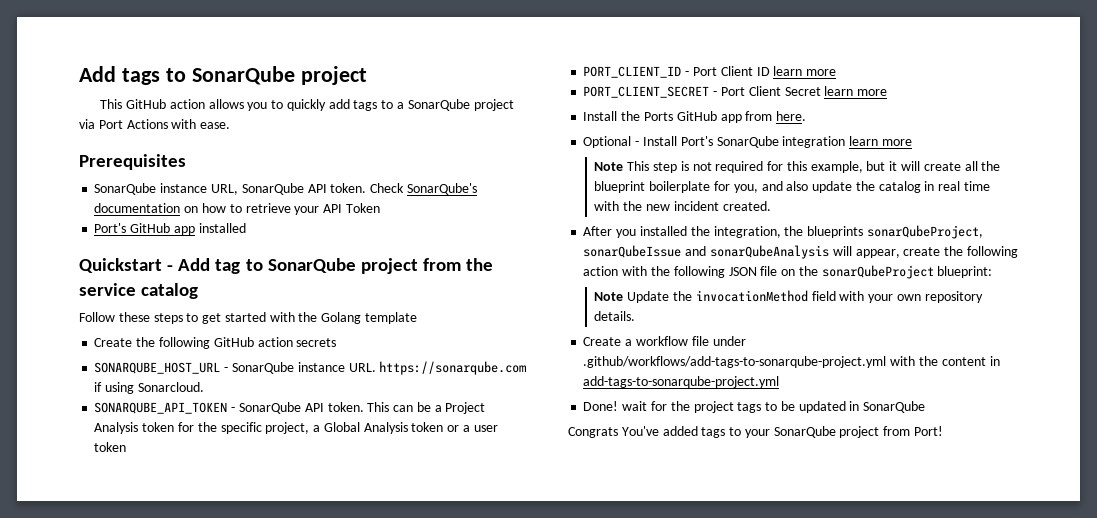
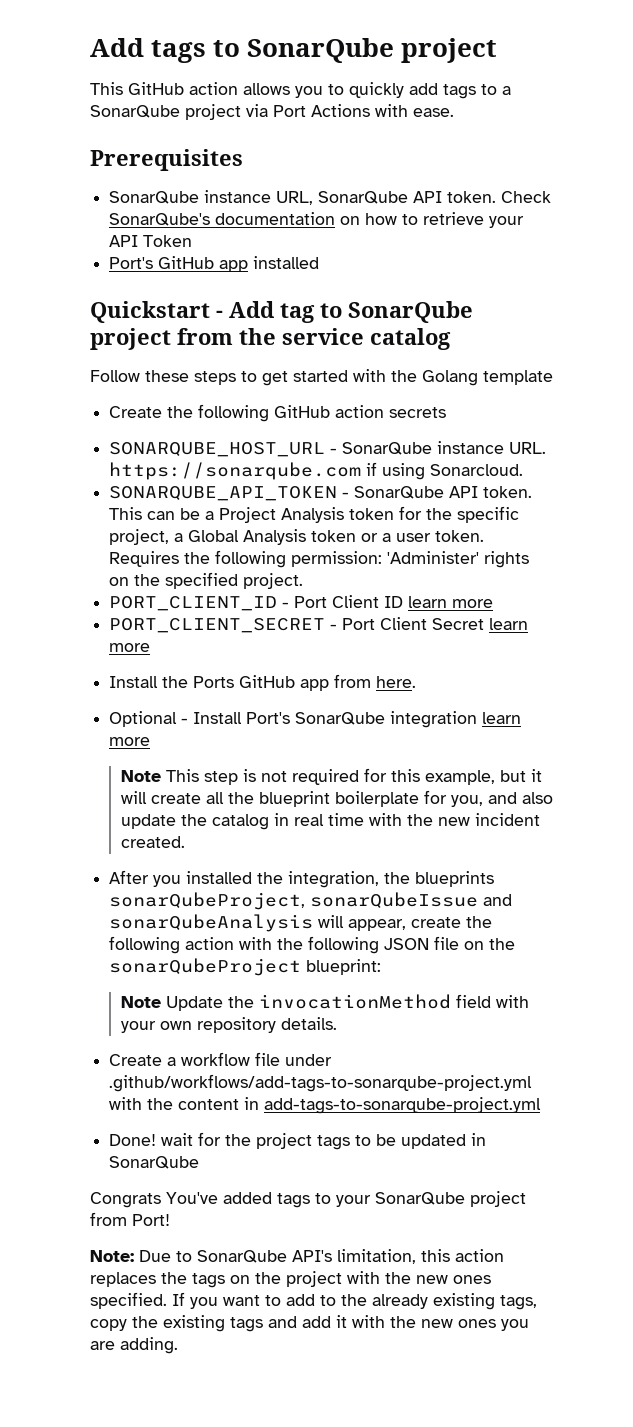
[94,442,127,452] token -> [435,530,485,542] [109,550,530,568] [109,572,304,589] token. Requires the following permission: 'Administer' rights on the specified project.
(944, 431) none -> [90,1249,504,1264] [90,1271,491,1288] [90,1292,537,1310] [90,1315,529,1332] [90,1337,178,1354] // Note: Due to SonarQube API's limitation, this action replaces the tags on the project with the new ones specified. If you want to add to the already existing tags, copy the existing tags and add it with the new ones you are adding.

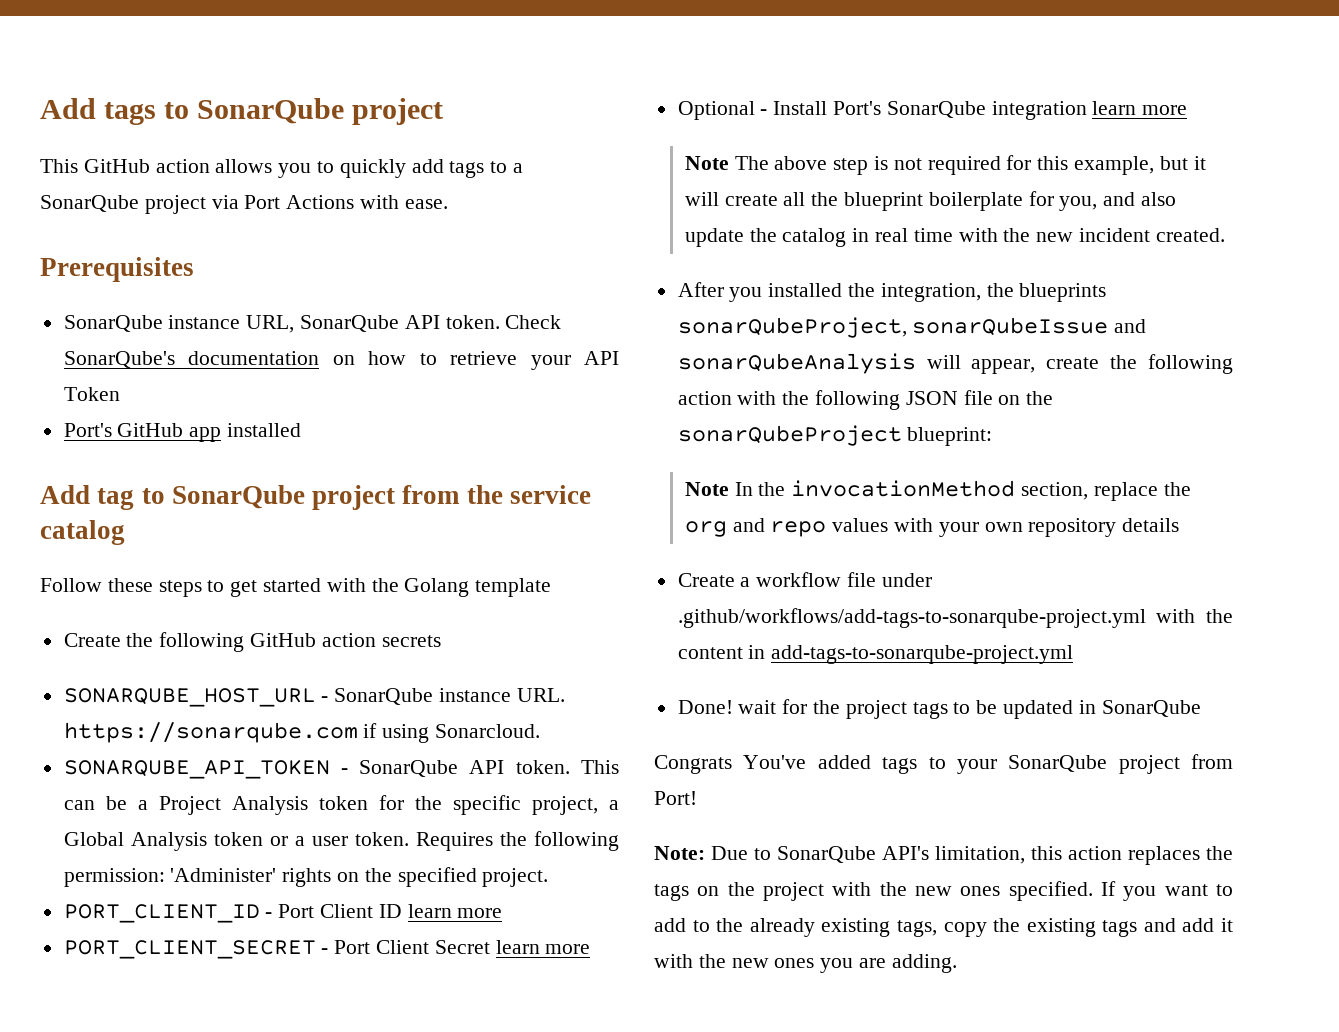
[90,301,223,323] Quickstart - -> (302, 430) none
[109,674,417,691] // Install the Ports GitHub app from here. -> (591, 949) none
[166,769,200,782] This -> [734,156,828,170] The above
[166,996,224,1011] Update -> [734,482,753,496] In
[456,994,492,1008] field -> [1021,482,1191,501] [684,518,889,537] section, replace the org and repo values
[281,1017,338,1030] details. -> [1122,518,1180,532] details

